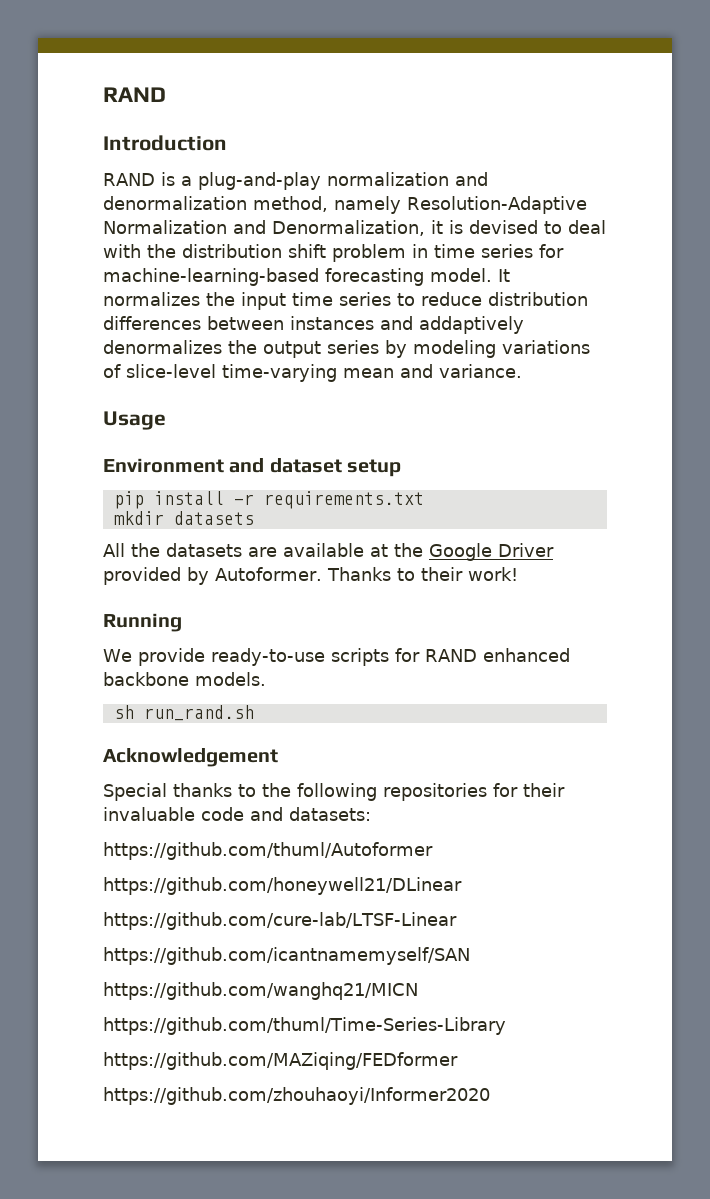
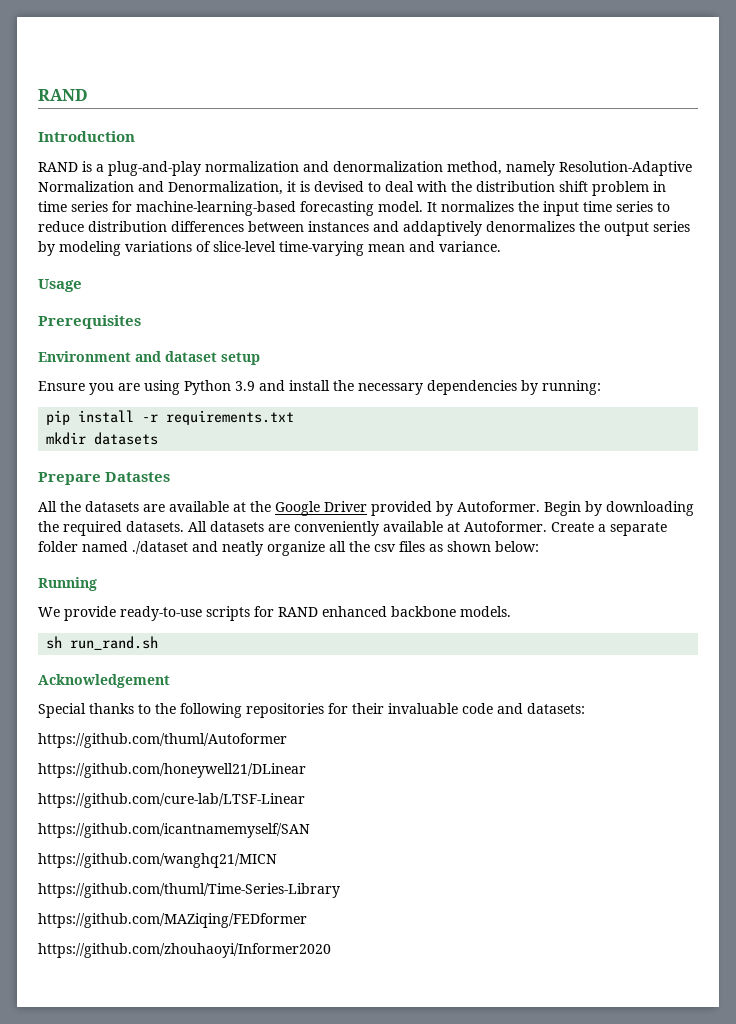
(166, 420) none -> [38,315,141,329] // Prerequisites
(402, 468) none -> [38,380,601,395] // Ensure you are using Python 3.9 and install the necessary dependencies by running:
(254, 518) none -> [38,472,171,485] // Prepare Datastes
[326,567,518,581] Thanks to their work! -> [544,501,694,516] [38,521,667,536] [38,541,539,556] Begin by downloading the required datasets. All datasets are conveniently available at Autoformer. Create a separate folder named ./dataset and neatly organize all the csv files as shown below:

